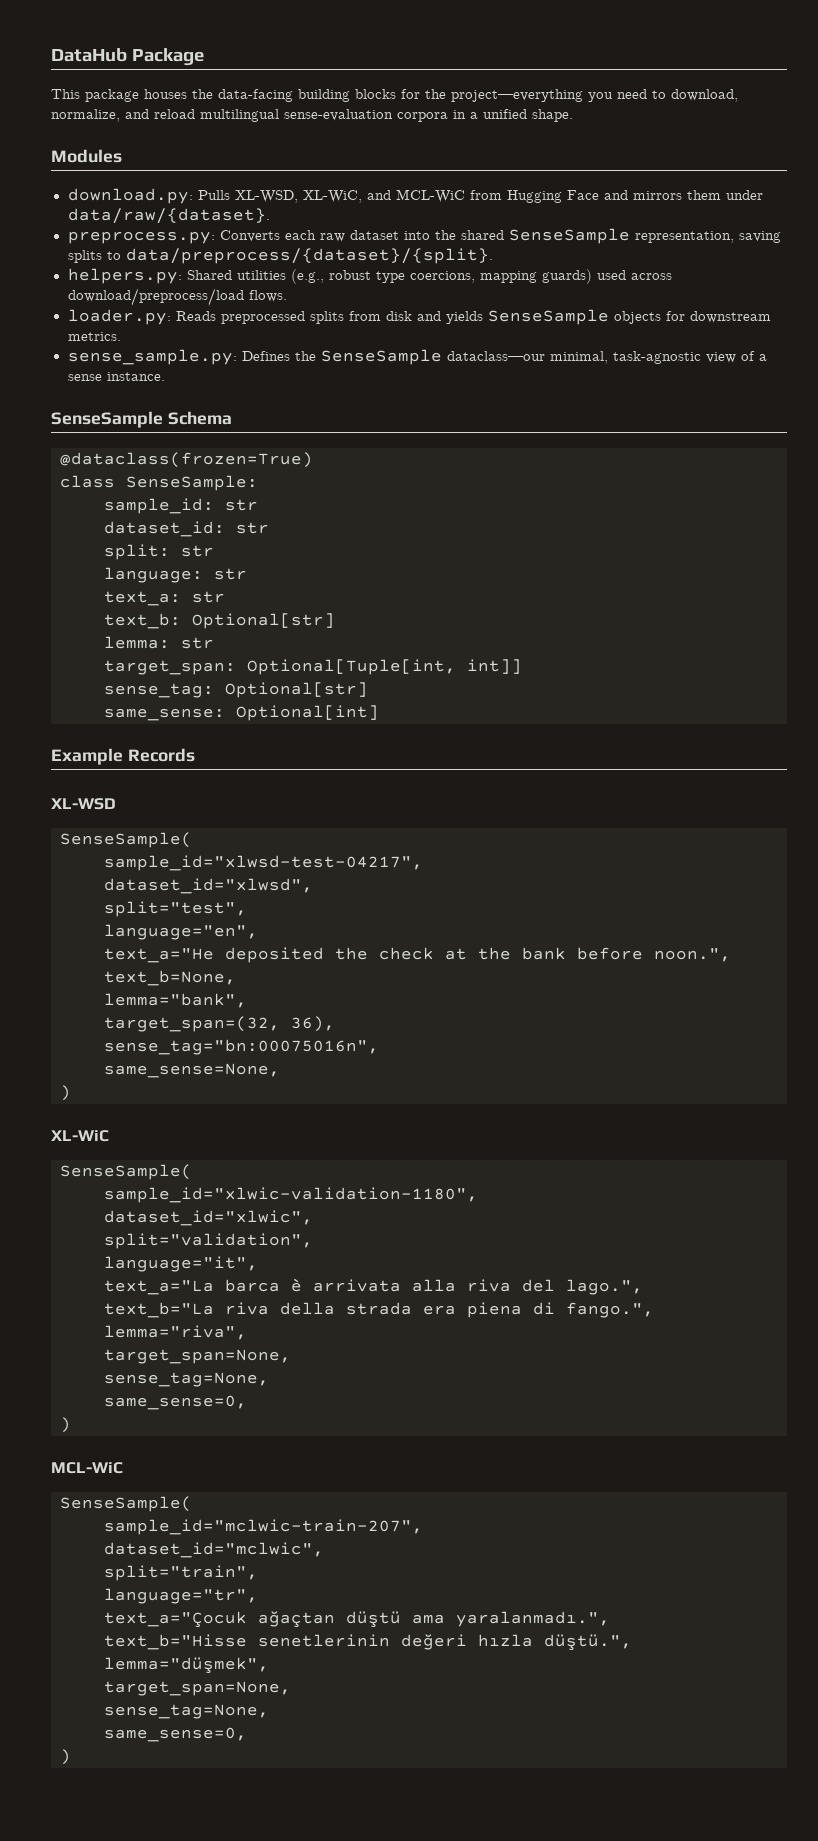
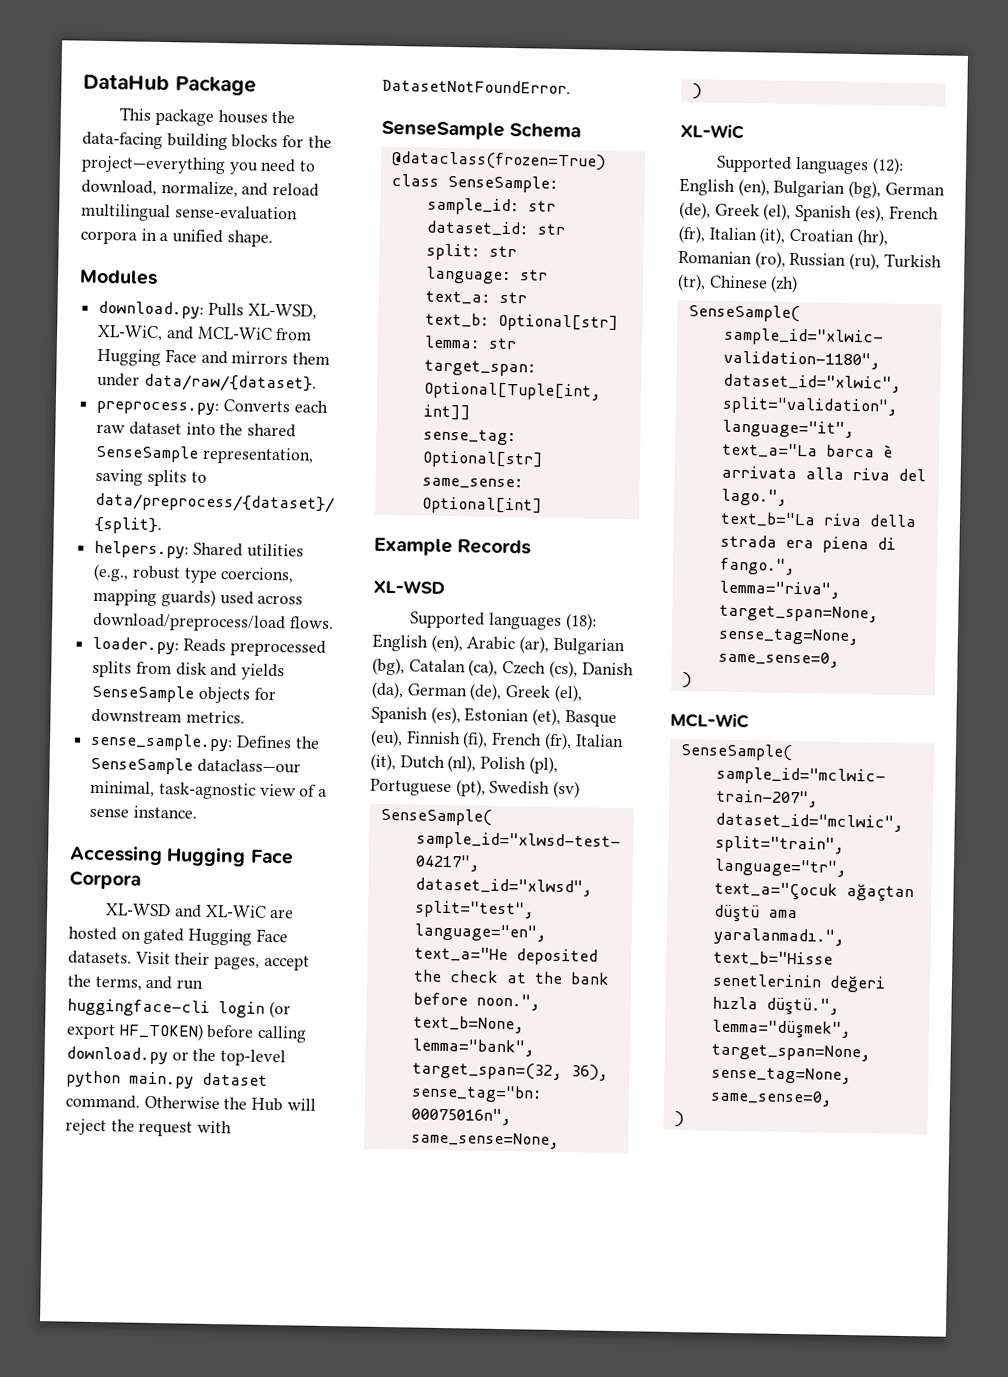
(165, 376) none -> [69,845,294,867] [69,870,141,890] [106,903,295,919] [68,926,288,946] [68,950,310,971] [67,974,204,991] [67,998,291,1019] [66,1022,308,1043] [66,1046,287,1067] [66,1070,268,1089] [65,1094,316,1112] [65,1118,233,1137] [382,78,571,95] // Accessing Hugging Face Corpora // XL-WSD and XL-WiC are hosted on gated Hugging Face datasets. Visit their pages, accept the terms, and run huggingface-cli login (or export HF_TOKEN) before calling download.py or the top-level python main.py dataset command. Otherwise the Hub will reject the request with DatasetNotFoundError.
(116, 804) none -> [410,611,597,631] [372,633,625,656] [372,657,634,679] [371,681,583,703] [371,706,617,727] [370,729,624,751] [370,753,558,774] [370,778,581,799] // Supported languages (18): English (en), Arabic (ar), Bulgarian (bg), Catalan (ca), Czech (cs), Danish (da), German (de), Greek (el), Spanish (es), Estonian (et), Basque (eu), Finnish (fi), French (fr), Italian (it), Dutch (nl), Polish (pl), Portuguese (pt), Swedish (sv)
(109, 1136) none -> [716,155,904,175] [679,177,945,199] [679,201,939,223] [678,225,888,247] [678,250,942,271] [677,273,799,294] // Supported languages (12): English (en), Bulgarian (bg), German (de), Greek (el), Spanish (es), French (fr), Italian (it), Croatian (hr), Romanian (ro), Russian (ru), Turkish (tr), Chinese (zh)

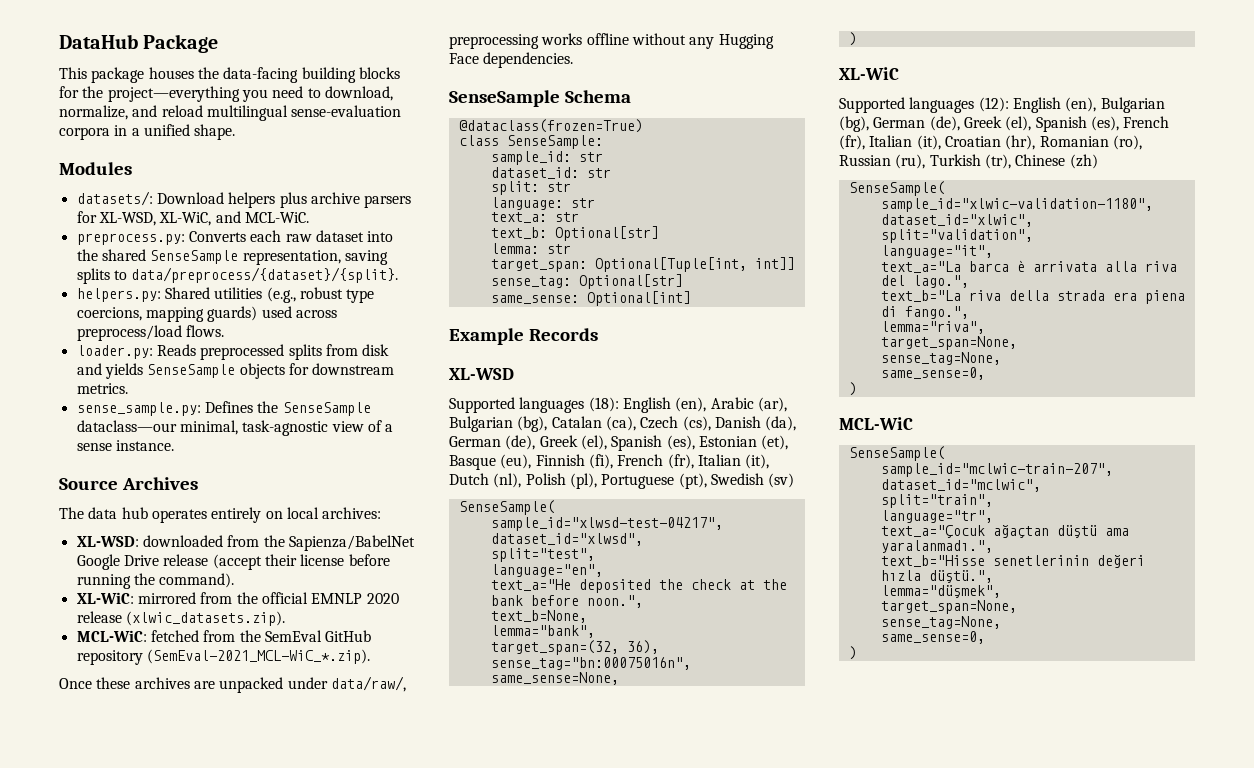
[98,300,317,320] [97,324,313,342] [97,348,331,367] [97,372,317,393] download.py: Pulls XL-WSD, XL-WiC, and MCL-WiC from Hugging Face and mirrors them under data/raw/{dataset}. -> [76,191,412,208] [76,211,309,226] datasets/: Download helpers plus archive parsers for XL-WSD, XL-WiC, and MCL-WiC.
[92,612,287,633] download/preprocess/load -> [76,325,182,341] preprocess/load
[69,845,294,867] [69,870,141,890] [106,903,295,919] [68,926,288,946] [68,950,310,971] [67,974,204,991] [67,998,291,1019] [66,1022,308,1043] [66,1046,287,1067] [66,1070,268,1089] [65,1094,316,1112] [65,1118,233,1137] [382,78,571,95] Accessing Hugging Face Corpora // XL-WSD and XL-WiC are hosted on gated Hugging Face datasets. Visit their pages, accept the terms, and run huggingface-cli login (or export HF_TOKEN) before calling download.py or the top-level python main.py dataset command. Otherwise the Hub will reject the request with DatasetNotFoundError. -> [59,477,198,490] [59,507,382,523] [76,535,415,551] [76,554,390,570] [76,573,235,589] [76,592,399,604] [76,611,285,626] [76,630,372,642] [76,649,370,665] [59,676,406,693] [449,33,774,49] [449,52,574,68] Source Archives // The data hub operates entirely on local archives: // XL-WSD: downloaded from the Sapienza/BabelNet Google Drive release (accept their license before running the command). // XL-WiC: mirrored from the official EMNLP 2020 release (xlwic_datasets.zip). // MCL-WiC: fetched from the SemEval GitHub repository (SemEval-2021_MCL-WiC_*.zip). // Once these archives are unpacked under data/raw/, preprocessing works offline without any Hugging Face dependencies.

